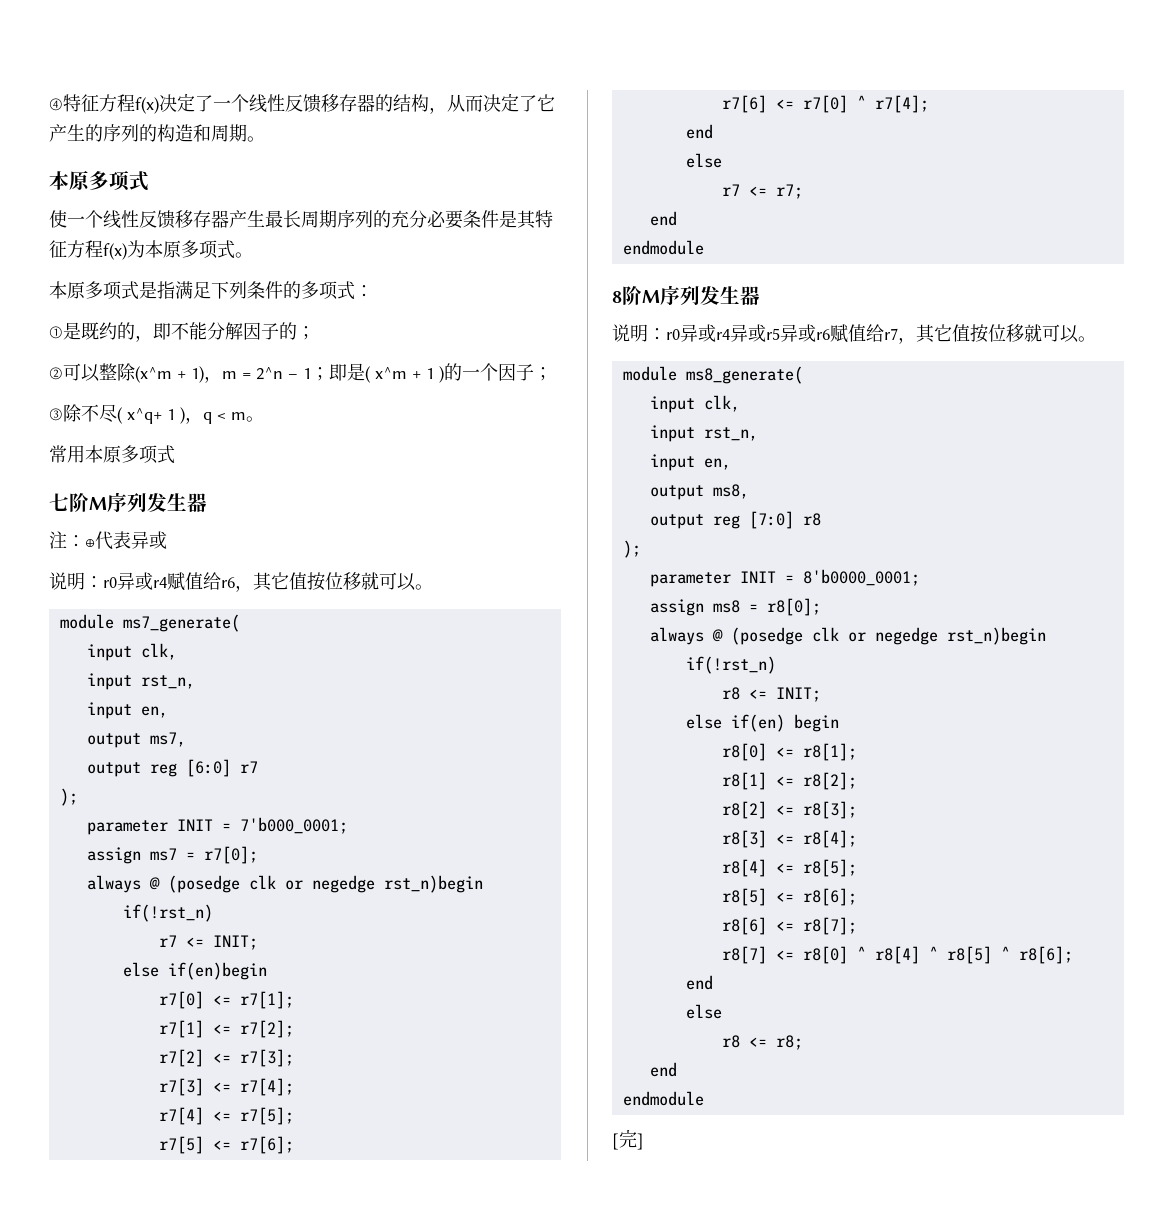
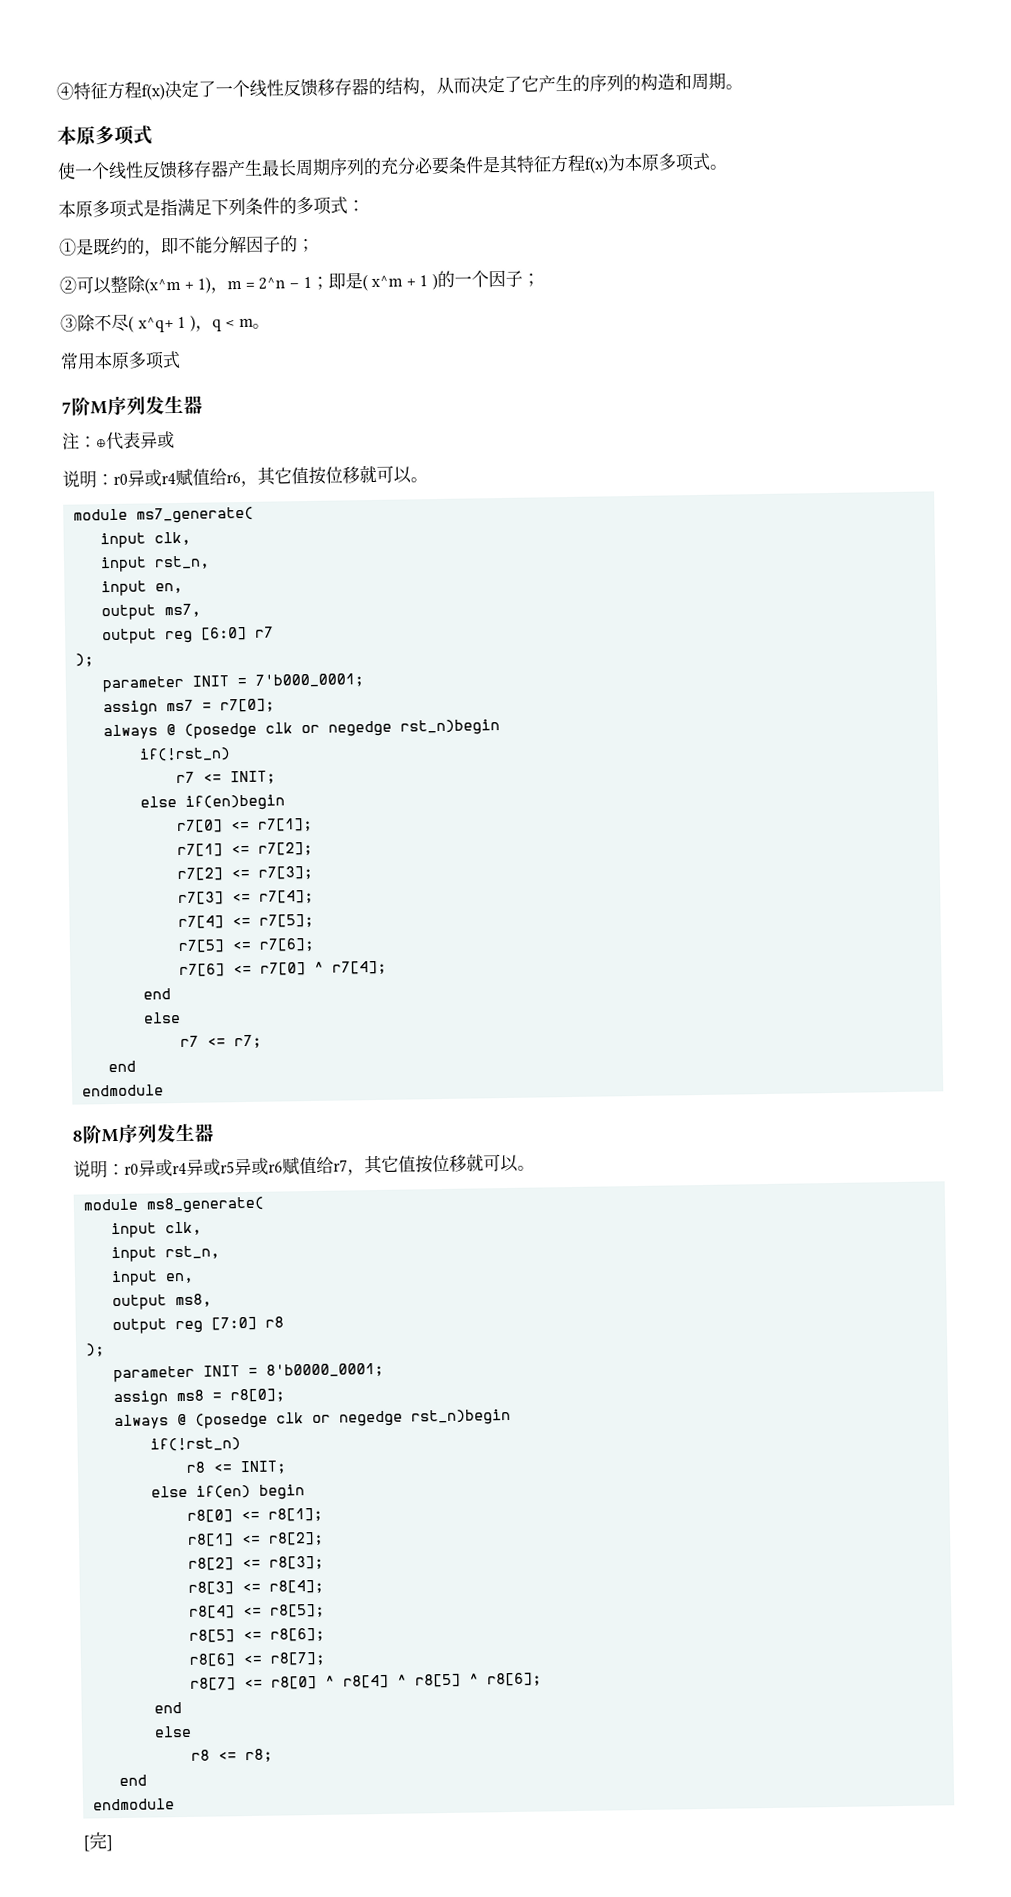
[49,493,69,511] 七 -> [61,401,72,414] 7

